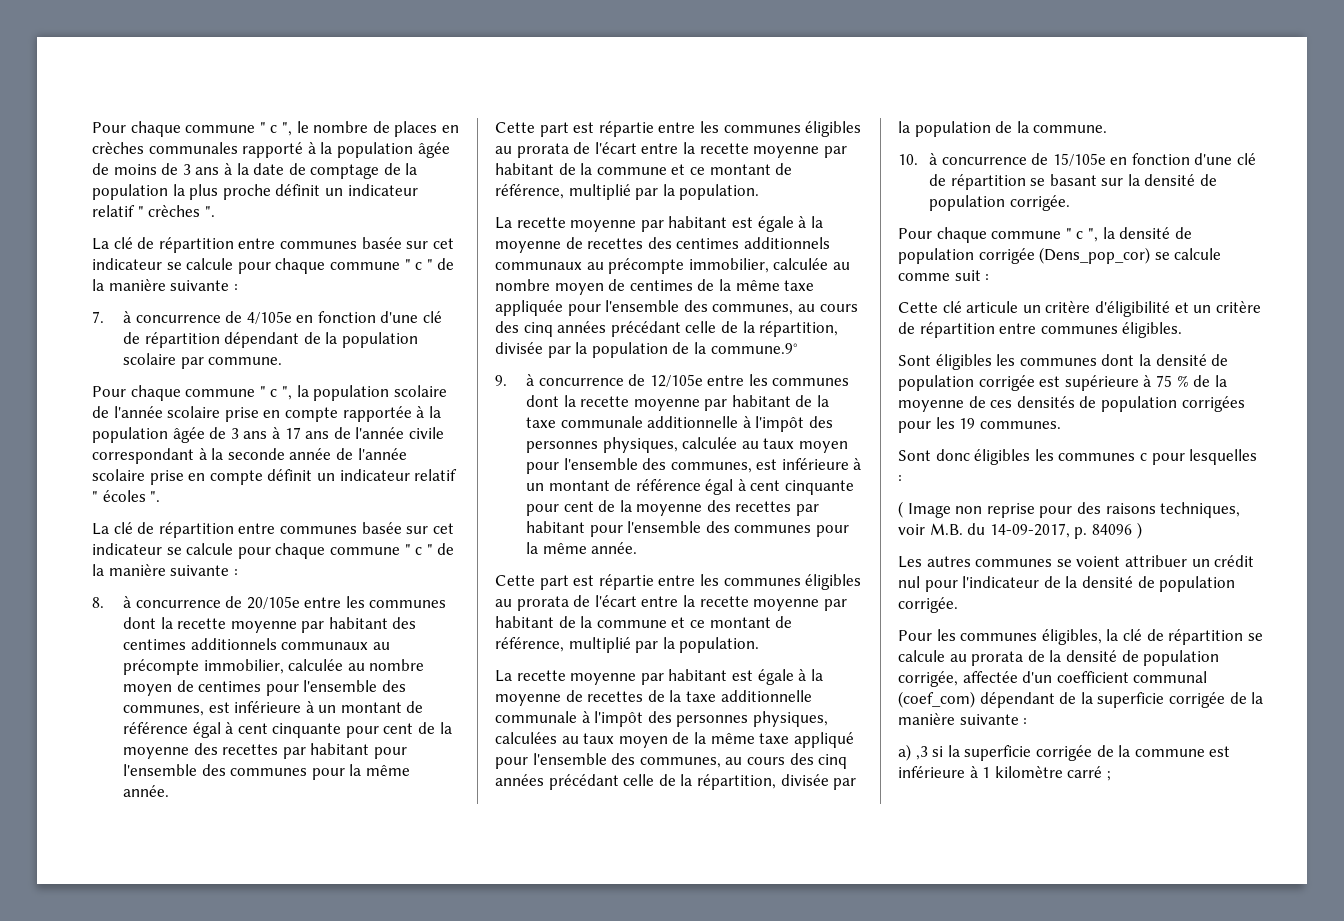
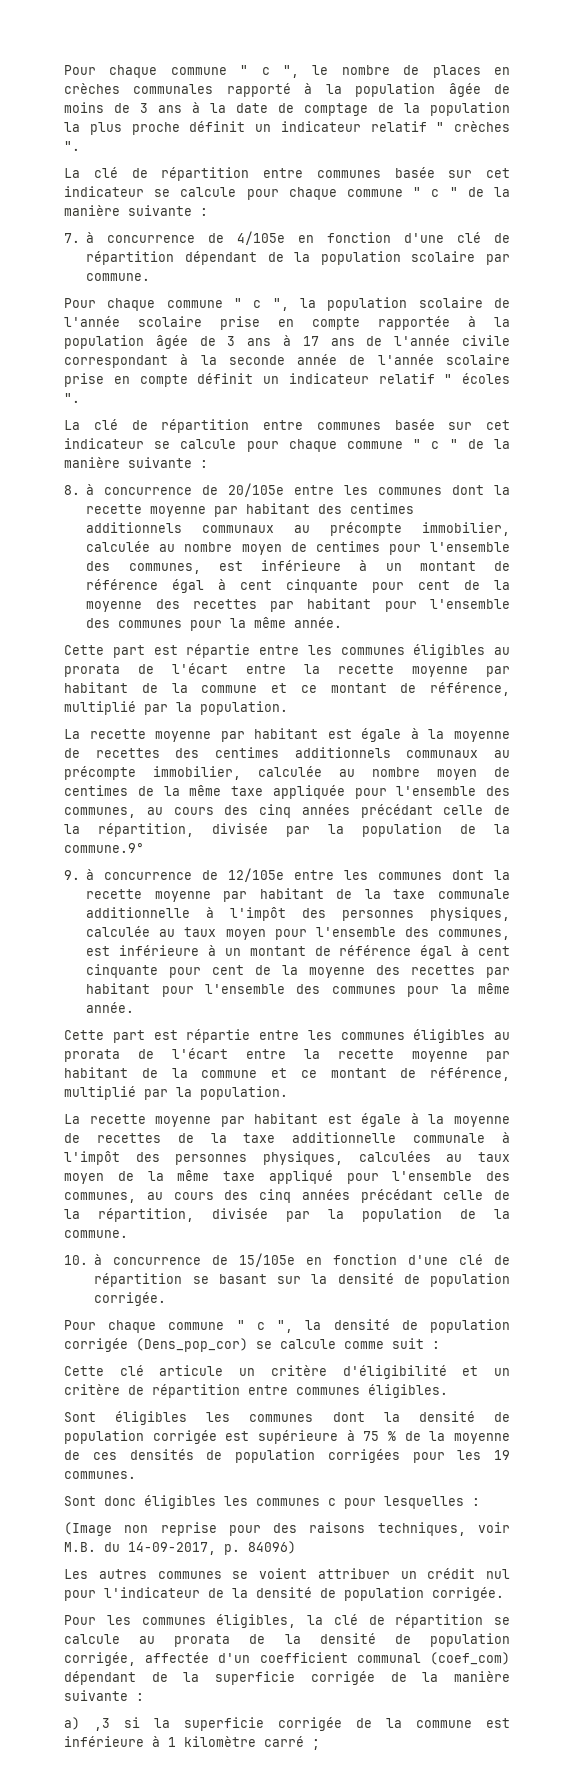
[898,501,951,518] ( Image -> [64,1522,112,1536] (Image
[1091,522,1142,539] 84096 ) -> [248,1541,296,1554] 84096)

